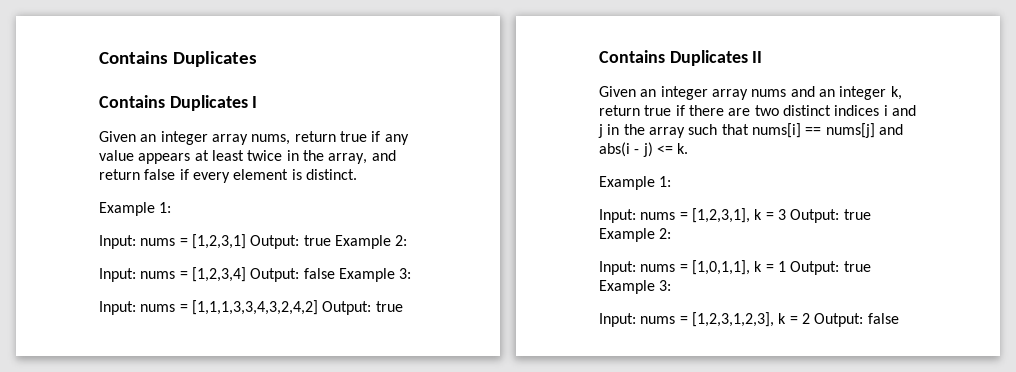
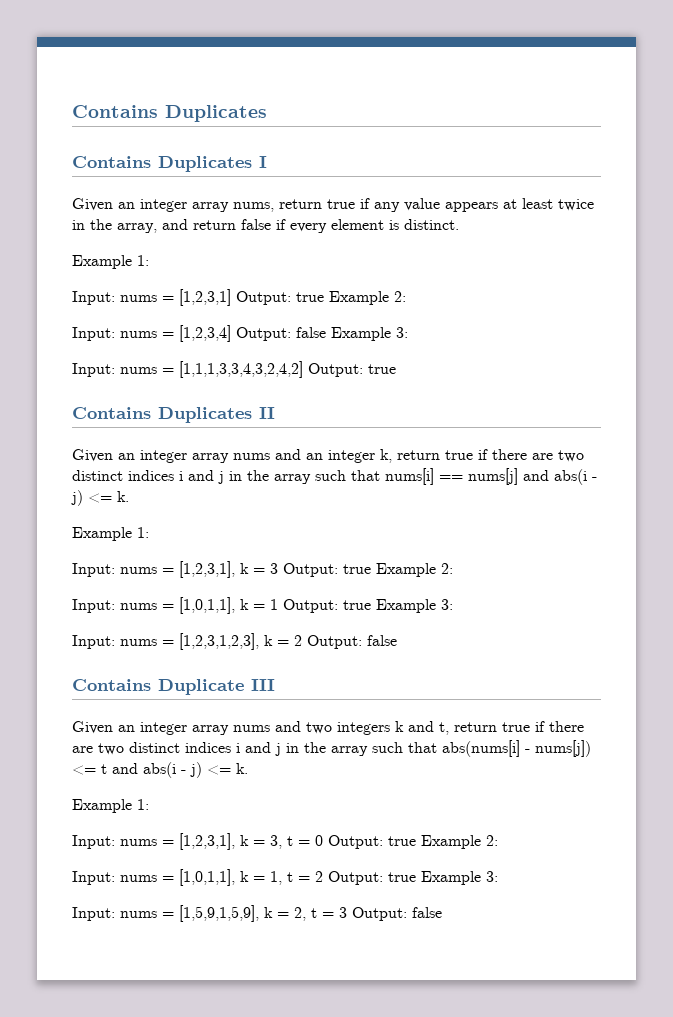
(899, 318) none -> [72,679,275,695] [72,721,584,735] [72,740,591,757] [72,762,248,778] [72,799,149,813] [72,833,498,850] [72,869,498,886] [72,905,442,922] // Contains Duplicate III // Given an integer array nums and two integers k and t, return true if there are two distinct indices i and j in the array such that abs(nums[i] - nums[j]) <= t and abs(i - j) <= k. // Example 1: // Input: nums = [1,2,3,1], k = 3, t = 0 Output: true Example 2: // Input: nums = [1,0,1,1], k = 1, t = 2 Output: true Example 3: // Input: nums = [1,5,9,1,5,9], k = 2, t = 3 Output: false

